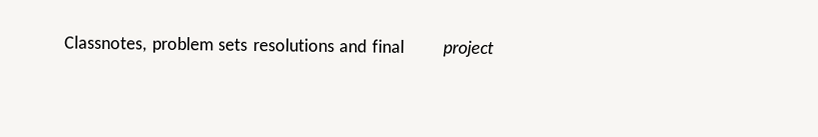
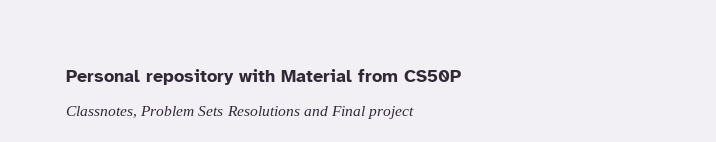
[64,35,405,54] Classnotes, problem sets resolutions and final -> [66,69,461,85] [66,106,365,118] Personal repository with Material from CS50P // Classnotes, Problem Sets Resolutions and Final

